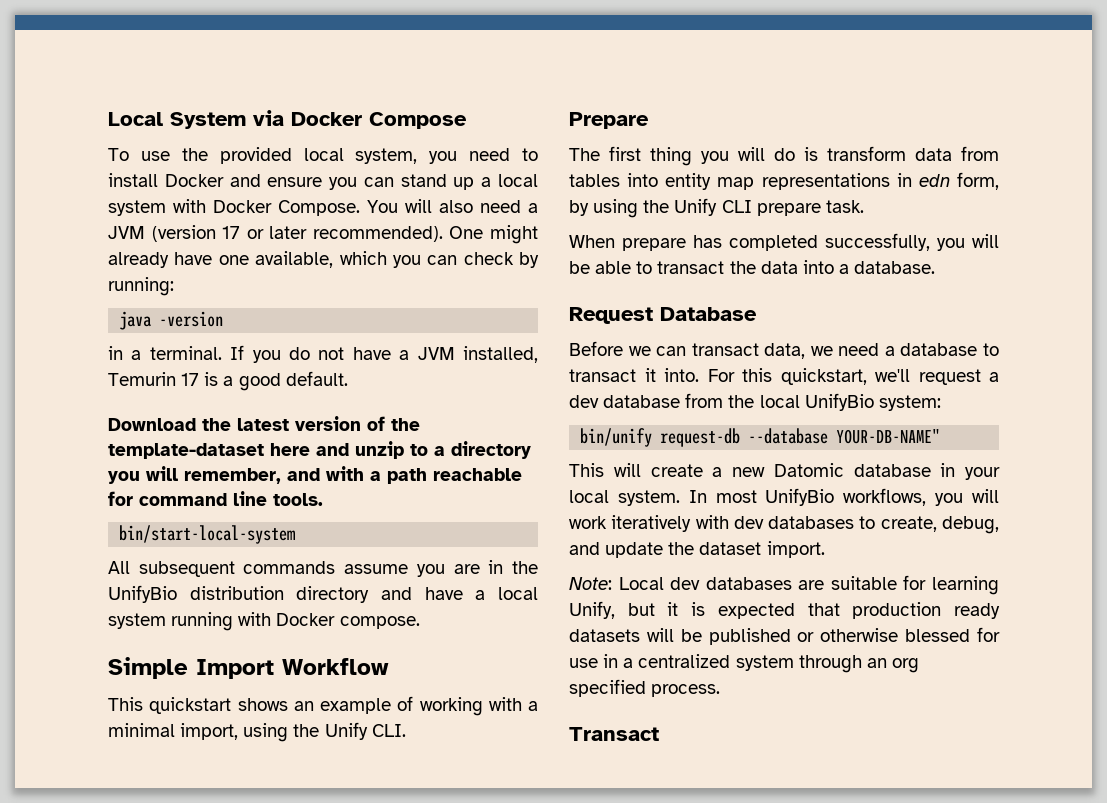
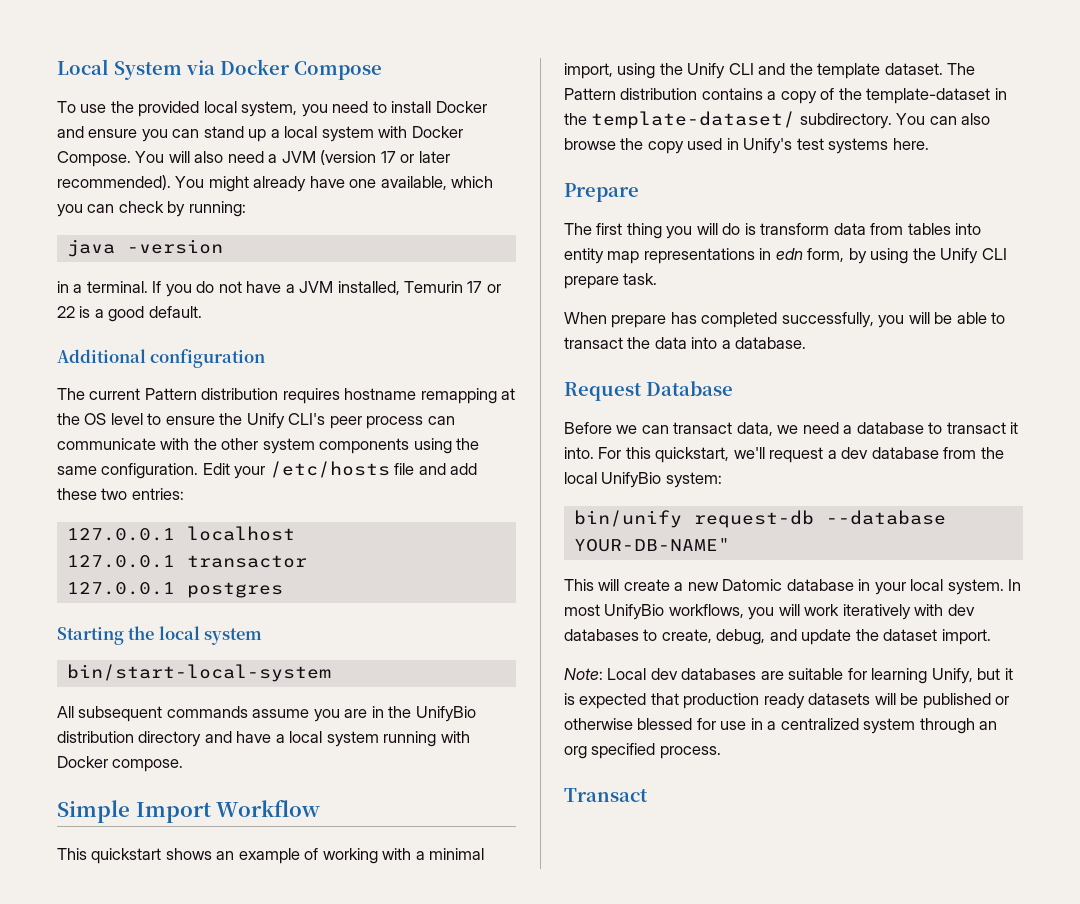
[449,226,484,239] One -> [175,176,205,188] You
(200, 379) none -> [486,284,501,293] [57,306,75,318] or 22
[108,416,420,431] [108,441,531,459] [108,466,522,484] [108,491,323,506] Download the latest version of the template-dataset here and unzip to a directory you will remember, and with a path reachable for command line tools. -> [57,349,266,368] [57,388,516,404] [57,413,455,429] [57,438,480,454] [57,461,478,479] [57,488,184,500] [66,526,295,541] [66,555,307,568] [66,582,283,598] [57,626,263,645] Additional configuration // The current Pattern distribution requires hostname remapping at the OS level to ensure the Unify CLI's peer process can communicate with the other system components using the same configuration. Edit your /etc/hosts file and add these two entries: // 127.0.0.1 localhost // 127.0.0.1 transactor // 127.0.0.1 postgres // Starting the local system
[371,724,406,737] CLI. -> [728,63,976,79] [564,88,1007,104] [564,111,991,129] [564,138,929,154] CLI and the template dataset. The Pattern distribution contains a copy of the template-dataset in the template-dataset/ subdirectory. You can also browse the copy used in Unify's test systems here.

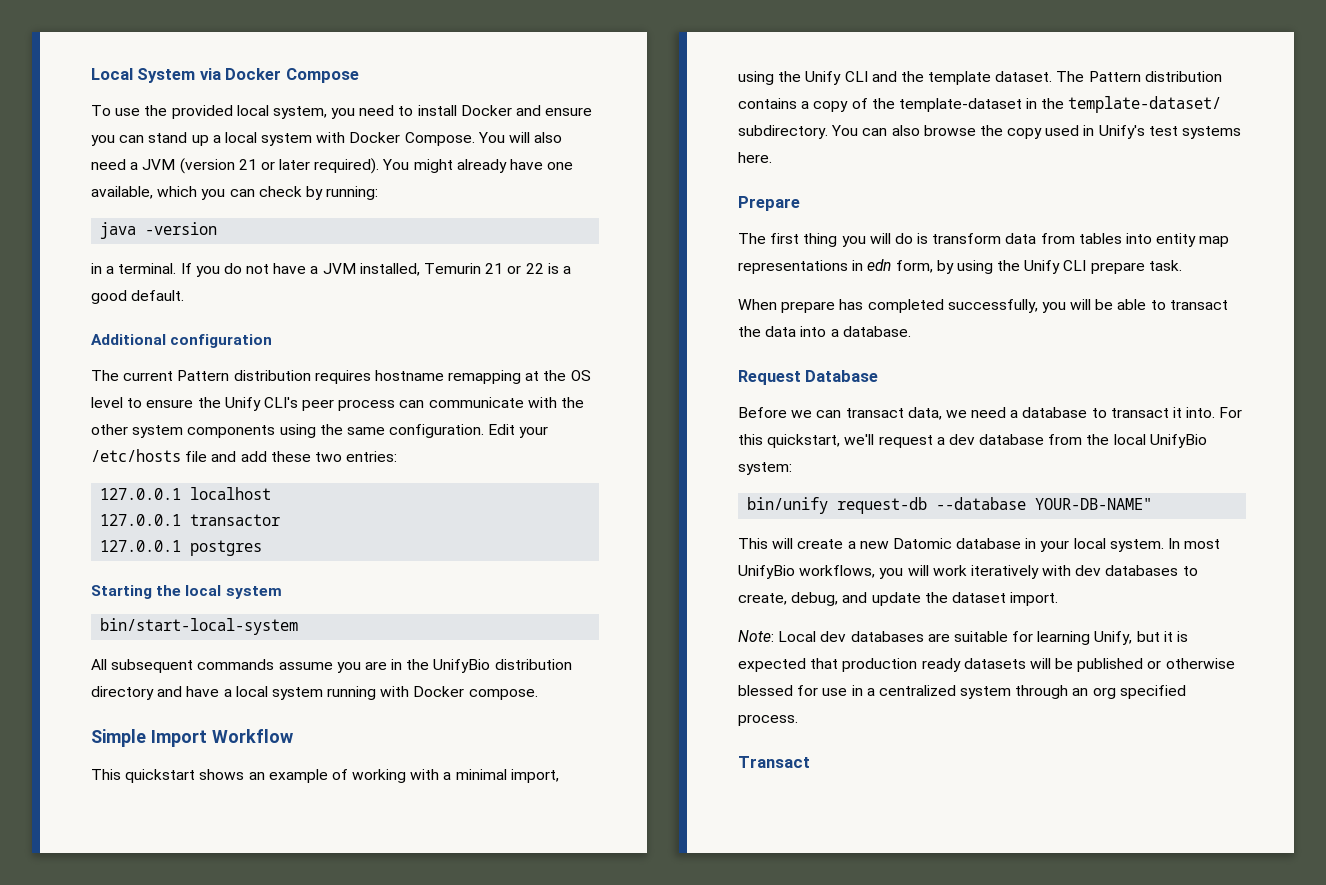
[380,151,396,163] 17 -> [238,159,257,170] 21
[57,175,171,190] recommended). -> [314,158,380,174] required).
[467,281,483,293] 17 -> [485,263,504,274] 21

